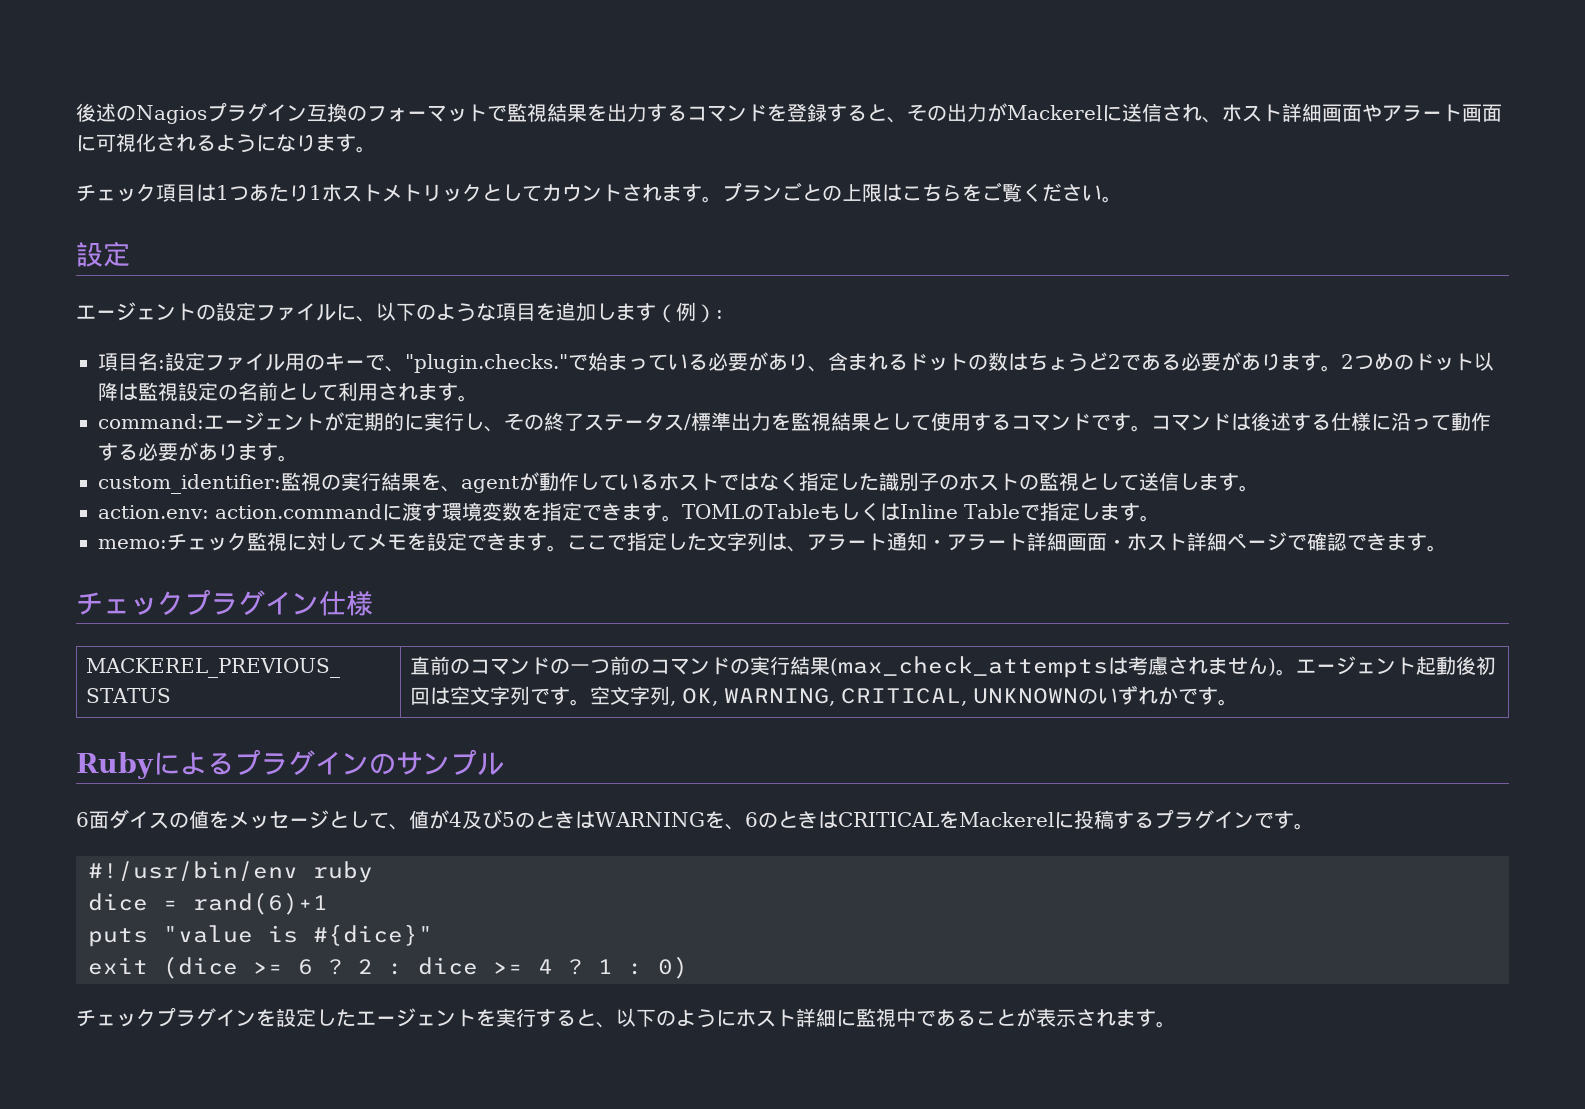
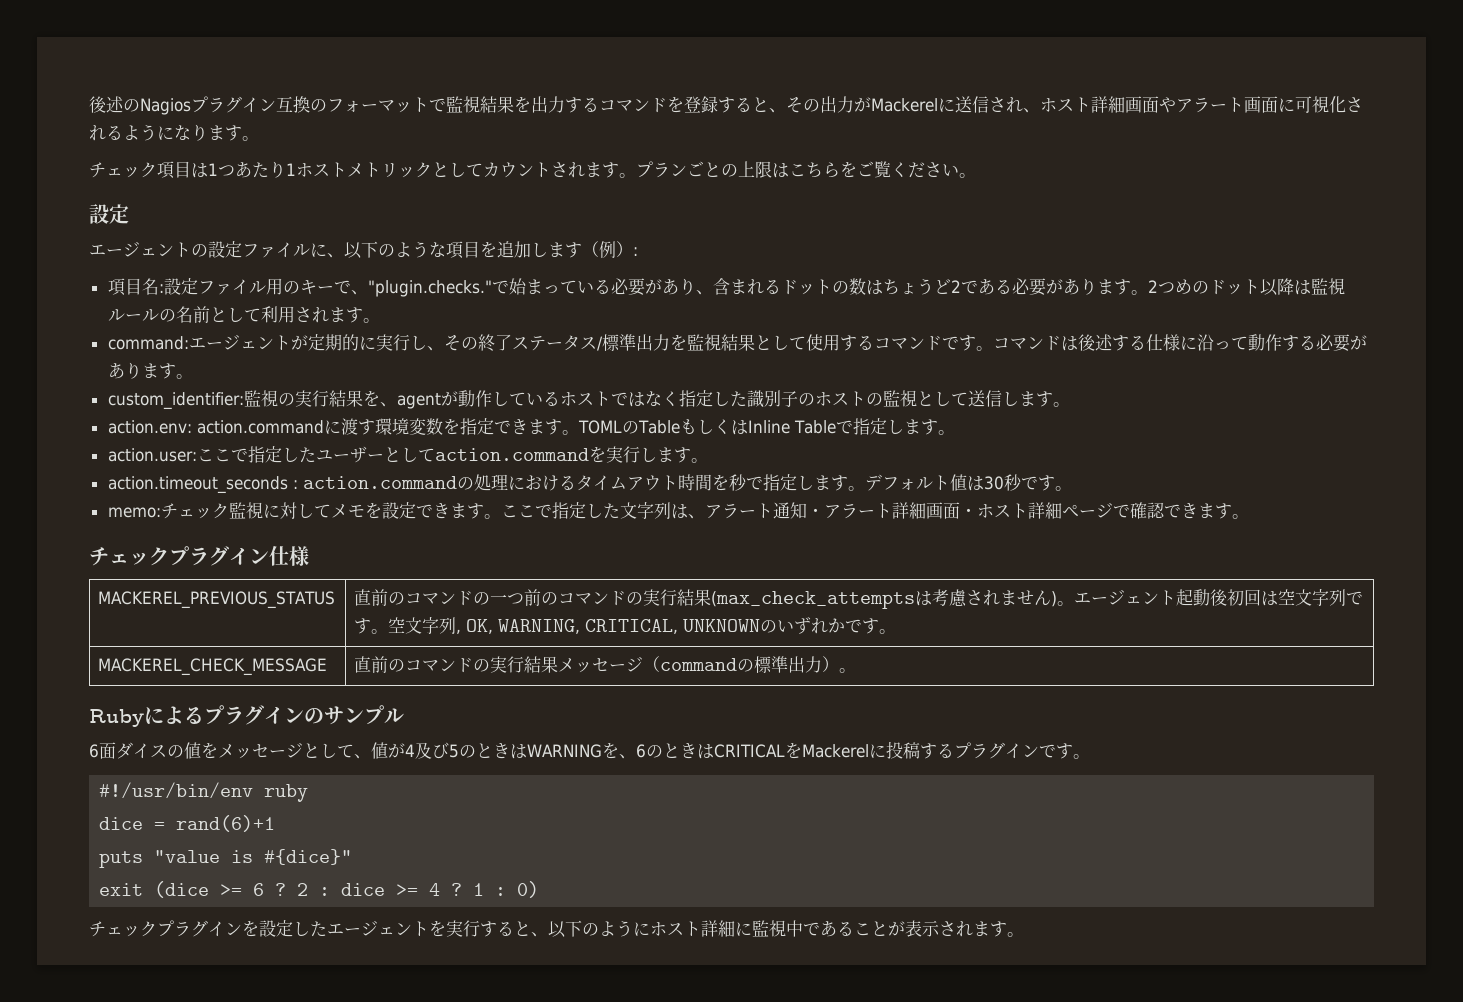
[178,382,218,401] 設定 -> [107,309,159,321] ルール
(1160, 518) none -> [107,446,708,463] [107,474,1072,494] // action.user:ここで指定したユーザーとしてaction.commandを実行します。 // action.timeout_seconds : action.commandの処理におけるタイムアウト時間を秒で指定します。デフォルト値は30秒です。
(1238, 702) none -> [98,658,328,676] [354,656,857,673] // MACKEREL_CHECK_MESSAGE | 直前のコマンドの実行結果メッセージ（commandの標準出力）。

